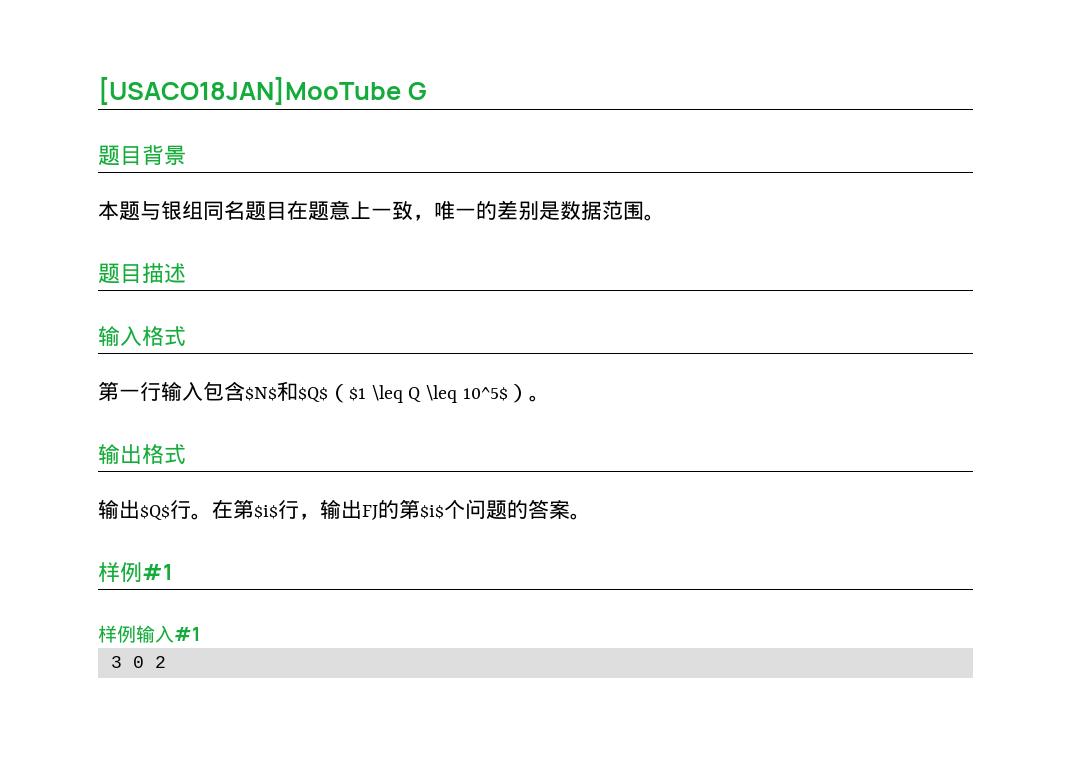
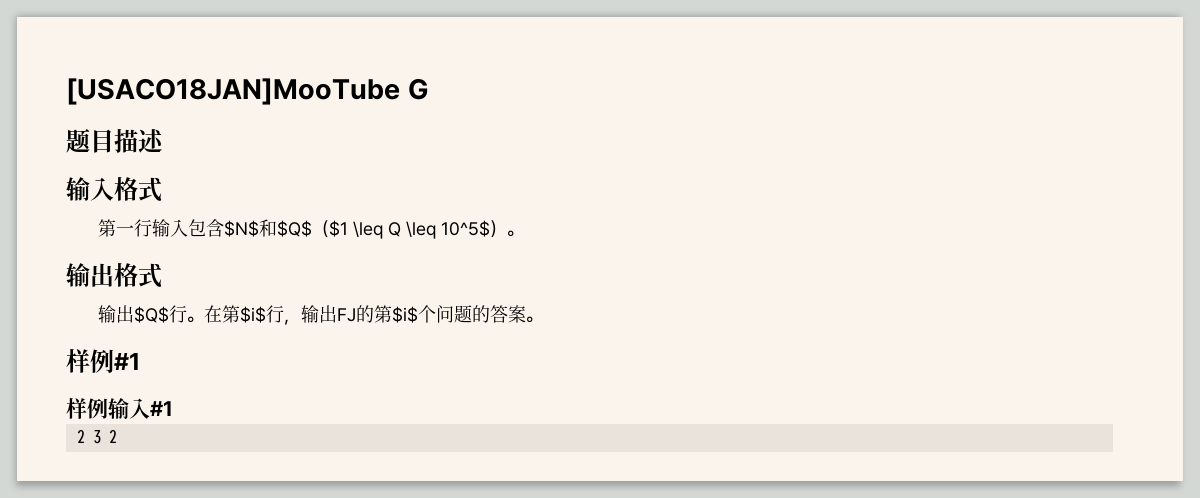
[98,145,186,166] [98,200,665,221] // 题目背景 // 本题与银组同名题目在题意上一致，唯一的差别是数据范围。 -> (429, 89) none
[110,656,144,668] 3 0 -> [76,429,101,444] 2 3

